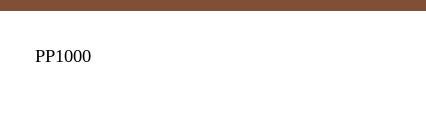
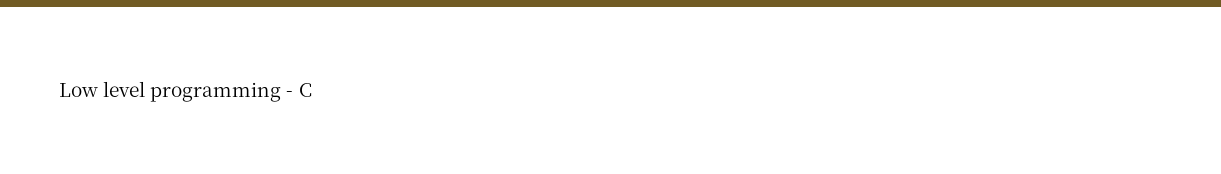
[35,50,91,62] PP1000 -> [59,81,312,102] Low level programming - C

